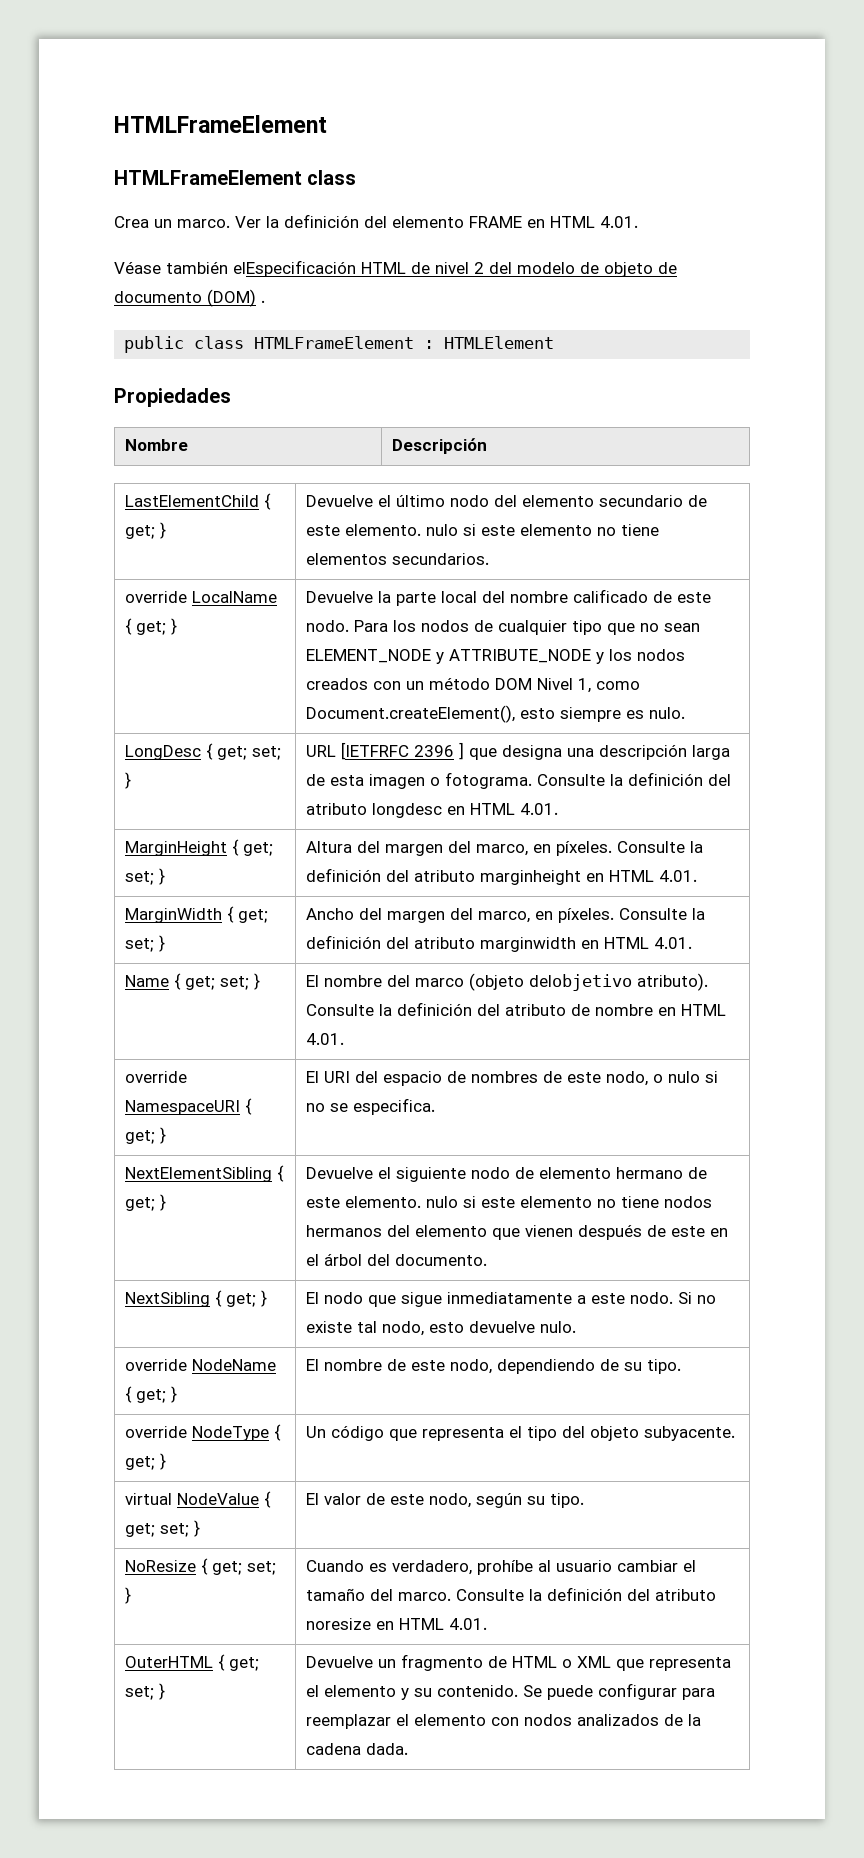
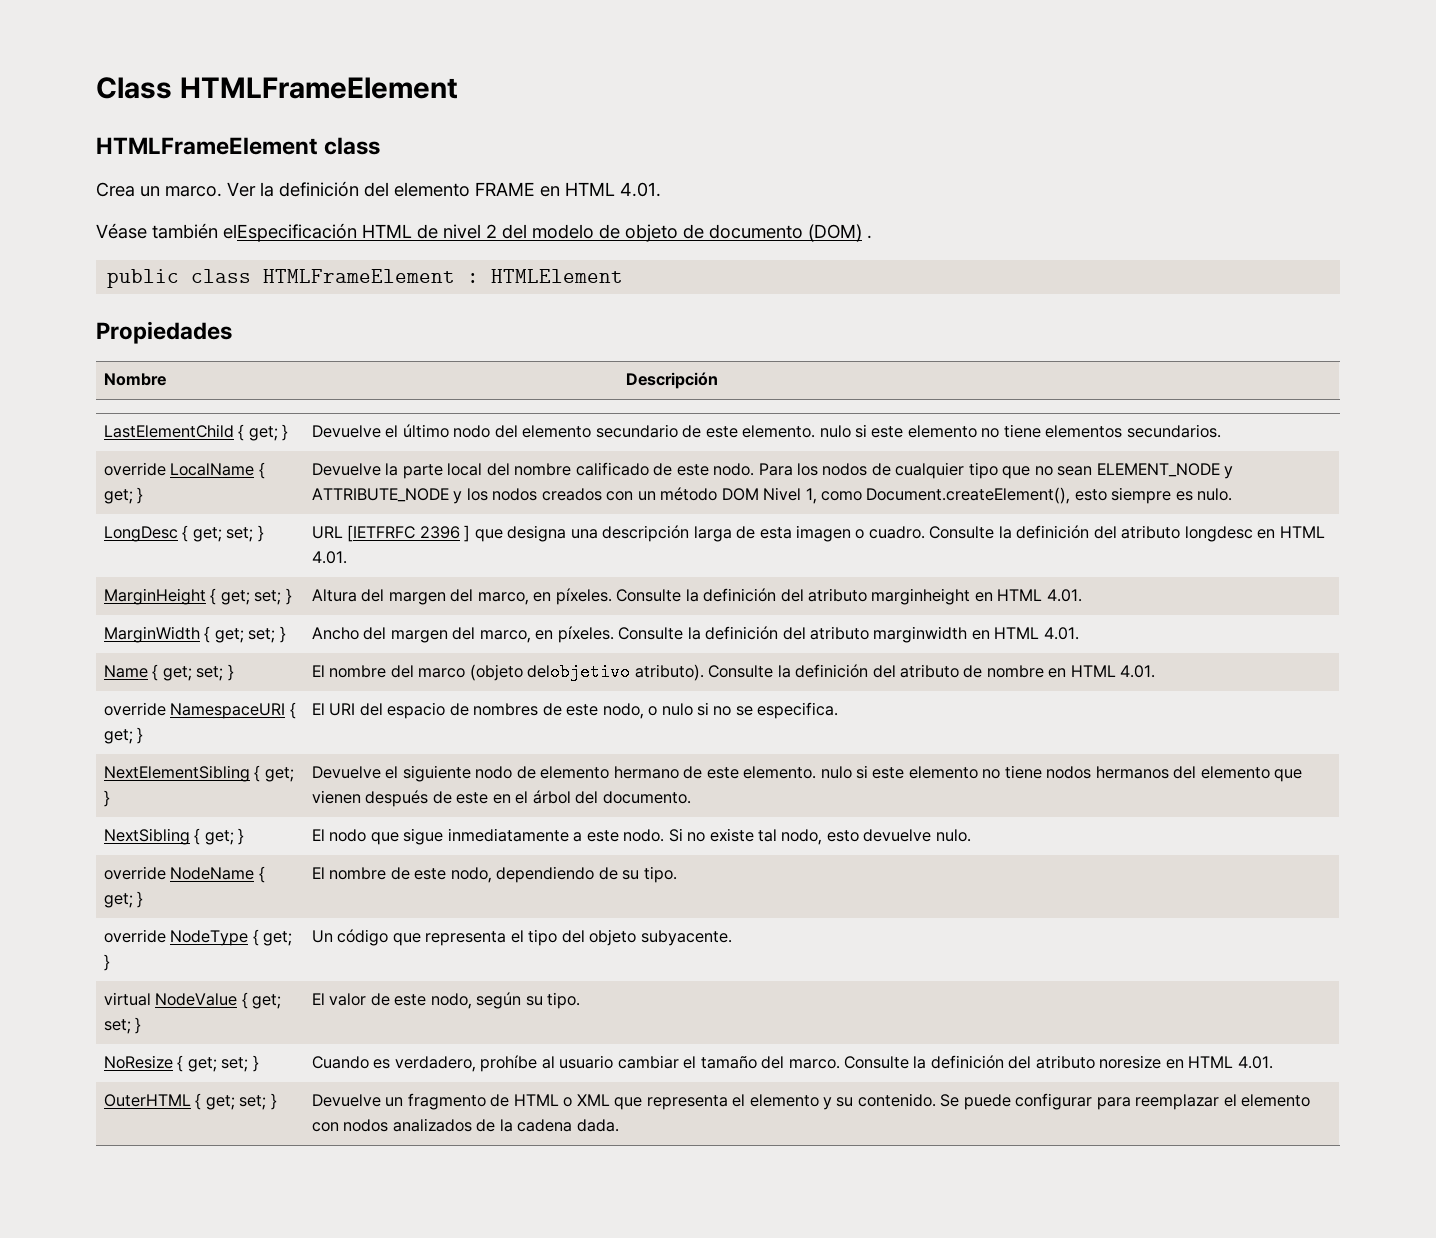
(114, 124) none -> [96,77,172,99] Class
[444,772,532,789] fotograma. -> [868,526,925,539] cuadro.

